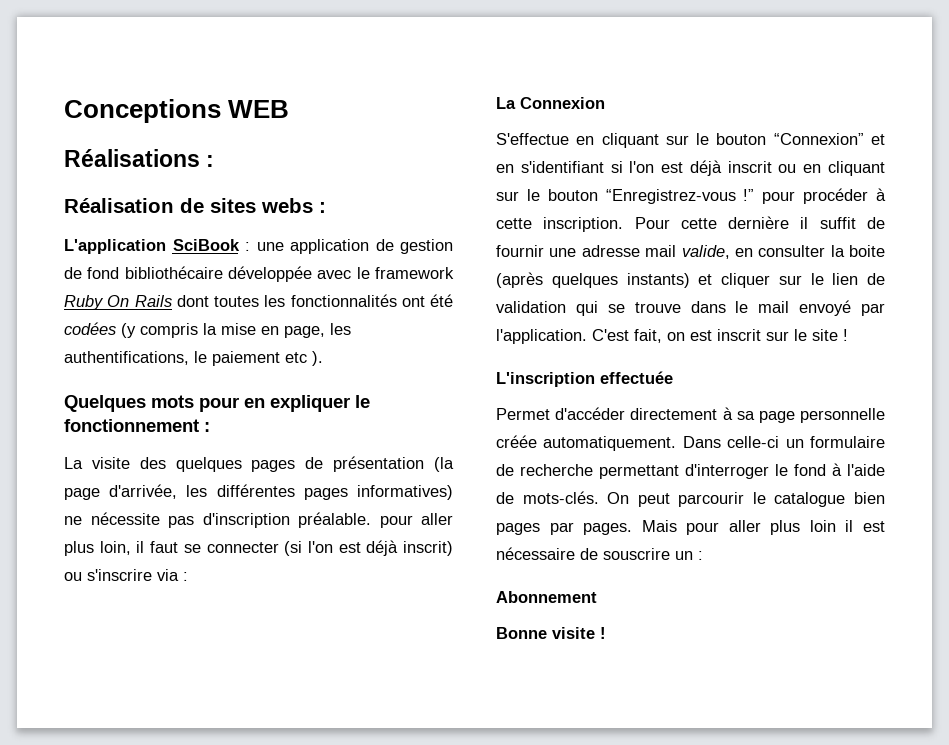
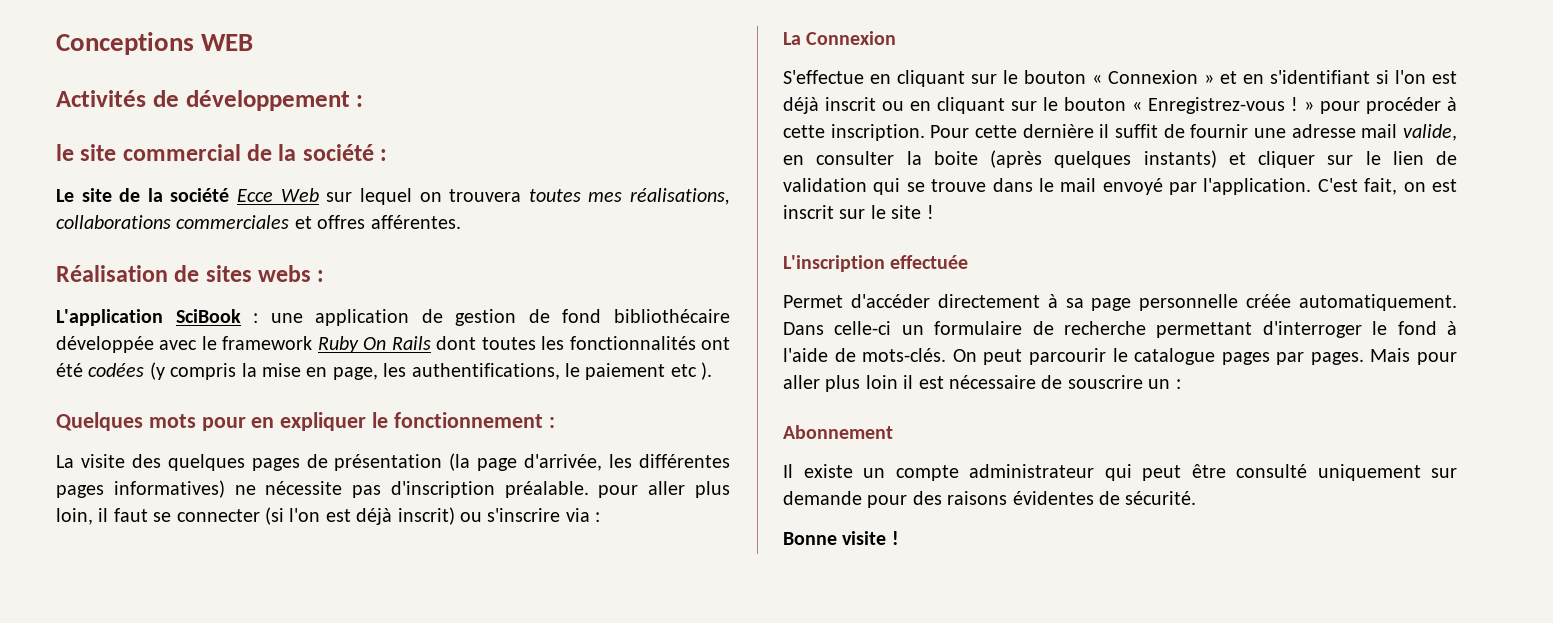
[64,149,215,167] Réalisations : -> [56,90,364,111] [56,144,388,161] [56,188,730,205] [56,215,461,229] Activités de développement : // le site commercial de la société : // Le site de la société Ecce Web sur lequel on trouvera toutes mes réalisations, collaborations commerciales et offres afférentes.
[773,133,864,145] “Connexion” -> [1092,70,1214,84] « Connexion »
[605,189,755,204] “Enregistrez-vous !” -> [1132,97,1314,114] « Enregistrez-vous ! »
[854,492,885,504] bien -> (1216, 356) none
(597, 597) none -> [783,464,1457,481] [783,491,1197,508] // Il existe un compte administrateur qui peut être consulté uniquement sur demande pour des raisons évidentes de sécurité.

